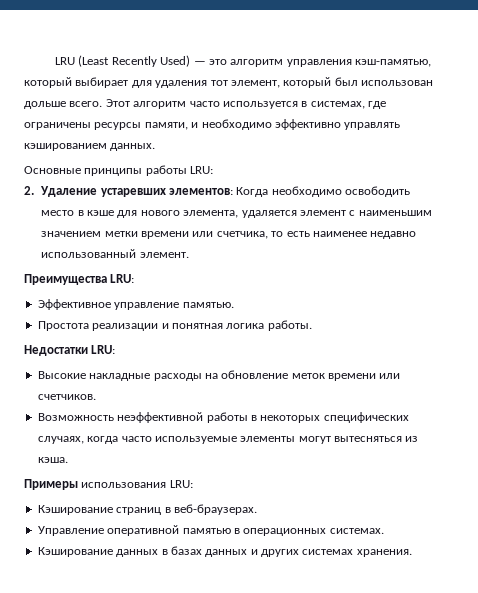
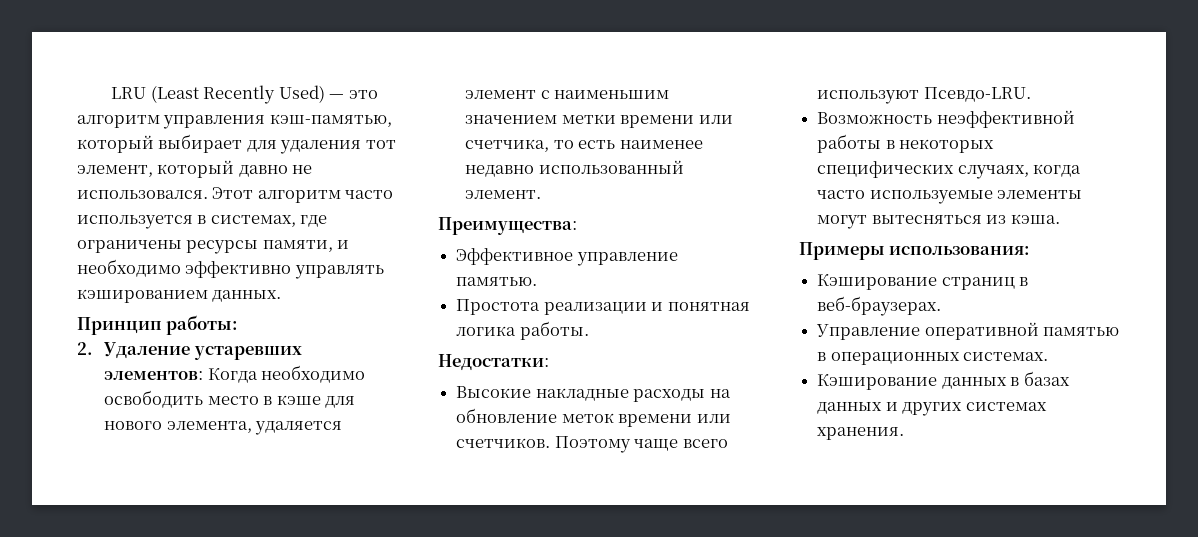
[334,77,433,86] [24,101,103,109] был использован дольше всего. -> [238,165,313,177] [77,190,208,199] давно не использовался.
[24,165,214,176] Основные принципы работы LRU: -> [77,315,239,335] Принцип работы:
[24,274,135,285] Преимущества LRU: -> [438,217,577,235] Преимущества:
[24,345,116,356] Недостатки LRU: -> [438,354,549,371] Недостатки:
(96, 397) none -> [554,436,728,453] [817,87,1031,104] Поэтому чаще всего используют Псевдо-LRU.
[81,480,193,488] использования LRU: -> [889,246,1031,255] использования:

